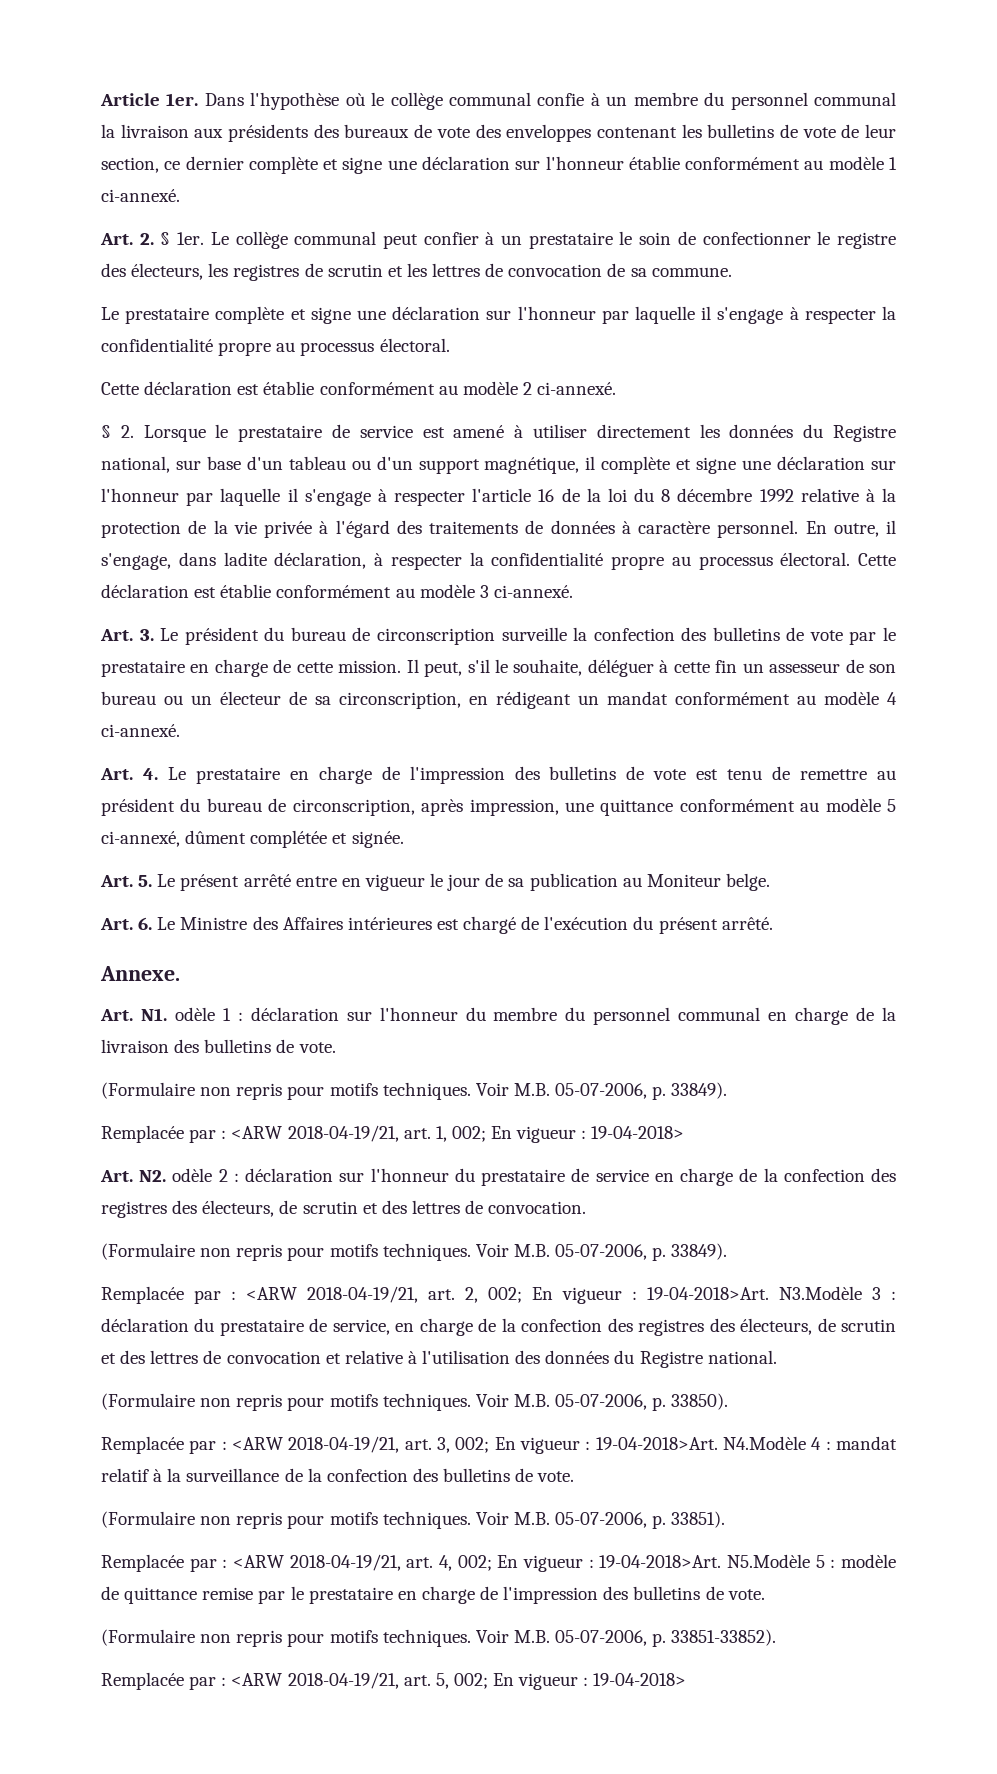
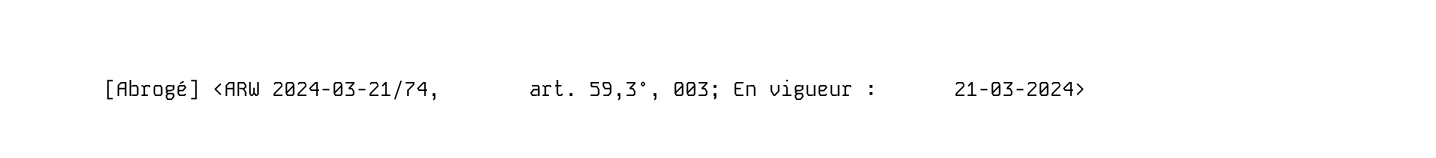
[100,92,897,110] [101,124,896,142] [101,156,898,174] [101,189,180,202] [100,231,897,249] [101,263,732,281] [101,306,897,324] [101,338,450,356] [101,381,617,395] [101,424,896,442] [101,456,896,474] [101,488,896,506] [101,520,896,538] [101,552,896,570] [101,584,573,598] [100,627,896,645] [101,659,897,677] [101,691,897,709] [101,724,180,737] [100,766,896,784] [101,798,896,816] [101,830,404,848] [100,873,770,891] [100,916,773,934] [100,966,180,981] [100,1007,896,1025] [101,1039,336,1053] [101,1082,728,1100] [101,1125,685,1143] [100,1168,897,1186] [101,1200,587,1218] [101,1243,728,1261] [101,1286,896,1304] [101,1318,896,1336] [101,1350,777,1368] [101,1393,729,1411] [101,1436,897,1454] [101,1468,575,1482] [101,1511,726,1529] [101,1554,896,1572] [101,1586,765,1604] [101,1629,777,1647] [101,1672,687,1690] Article 1er. Dans l'hypothèse où le collège communal confie à un membre du personnel communal la livraison aux présidents des bureaux de vote des enveloppes contenant les bulletins de vote de leur section, ce dernier complète et signe une déclaration sur l'honneur établie conformément au modèle 1 ci-annexé. // Art. 2. § 1er. Le collège communal peut confier à un prestataire le soin de confectionner le registre des électeurs, les registres de scrutin et les lettres de convocation de sa commune. // Le prestataire complète et signe une déclaration sur l'honneur par laquelle il s'engage à respecter la confidentialité propre au processus électoral. // Cette déclaration est établie conformément au modèle 2 ci-annexé. // § 2. Lorsque le prestataire de service est amené à utiliser directement les données du Registre national, sur base d'un tableau ou d'un support magnétique, il complète et signe une déclaration sur l'honneur par laquelle il s'engage à respecter l'article 16 de la loi du 8 décembre 1992 relative à la protection de la vie privée à l'égard des traitements de données à caractère personnel. En outre, il s'engage, dans ladite déclaration, à respecter la confidentialité propre au processus électoral. Cette déclaration est établie conformément au modèle 3 ci-annexé. // Art. 3. Le président du bureau de circonscription surveille la confection des bulletins de vote par le prestataire en charge de cette mission. Il peut, s'il le souhaite, déléguer à cette fin un assesseur de son bureau ou un électeur de sa circonscription, en rédigeant un mandat conformément au modèle 4 ci-annexé. // Art. 4. Le prestataire en charge de l'impression des bulletins de vote est tenu de remettre au président du bureau de circonscription, après impression, une quittance conformément au modèle 5 ci-annexé, dûment complétée et signée. // Art. 5. Le présent arrêté entre en vigueur le jour de sa publication au Moniteur belge. // Art. 6. Le Ministre des Affaires intérieures est chargé de l'exécution du présent arrêté. // Annexe. // Art. N1. odèle 1 : déclaration sur l'honneur du membre du personnel communal en charge de la livraison des bulletins de vote. // (Formulaire non repris pour motifs techniques. Voir M.B. 05-07-2006, p. 33849). // Remplacée par : <ARW 2018-04-19/21, art. 1, 002; En vigueur : 19-04-2018> // Art. N2. odèle 2 : déclaration sur l'honneur du prestataire de service en charge de la confection des registres des électeurs, de scrutin et des lettres de convocation. // (Formulaire non repris pour motifs techniques. Voir M.B. 05-07-2006, p. 33849). // Remplacée par : <ARW 2018-04-19/21, art. 2, 002; En vigueur : 19-04-2018>Art. N3.Modèle 3 : déclaration du prestataire de service, en charge de la confection des registres des électeurs, de scrutin et des lettres de convocation et relative à l'utilisation des données du Registre national. // (Formulaire non repris pour motifs techniques. Voir M.B. 05-07-2006, p. 33850). // Remplacée par : <ARW 2018-04-19/21, art. 3, 002; En vigueur : 19-04-2018>Art. N4.Modèle 4 : mandat relatif à la surveillance de la confection des bulletins de vote. // (Formulaire non repris pour motifs techniques. Voir M.B. 05-07-2006, p. 33851). // Remplacée par : <ARW 2018-04-19/21, art. 4, 002; En vigueur : 19-04-2018>Art. N5.Modèle 5 : modèle de quittance remise par le prestataire en charge de l'impression des bulletins de vote. // (Formulaire non repris pour motifs techniques. Voir M.B. 05-07-2006, p. 33851-33852). // Remplacée par : <ARW 2018-04-19/21, art. 5, 002; En vigueur : 19-04-2018> -> [104,79,1086,101] [Abrogé] <ARW 2024-03-21/74, art. 59,3°, 003; En vigueur : 21-03-2024>

